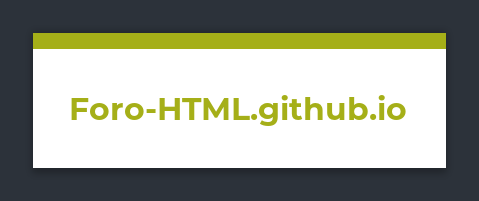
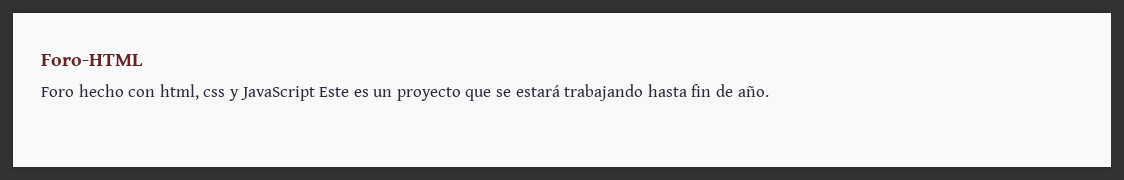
[69,95,407,126] Foro-HTML.github.io -> [41,54,143,66] [41,84,769,101] Foro-HTML // Foro hecho con html, css y JavaScript Este es un proyecto que se estará trabajando hasta fin de año.

